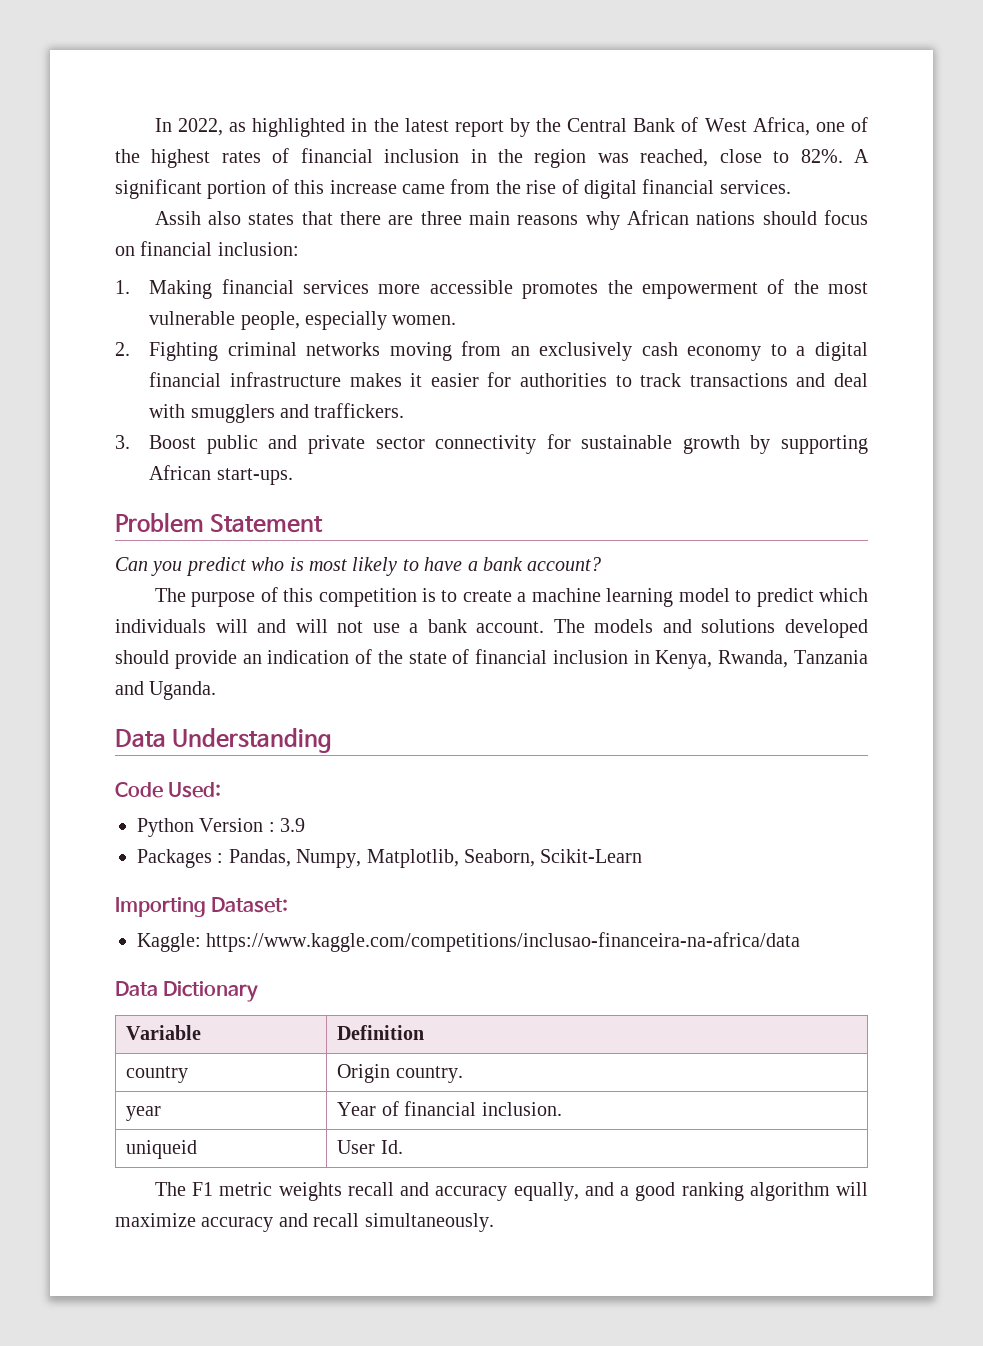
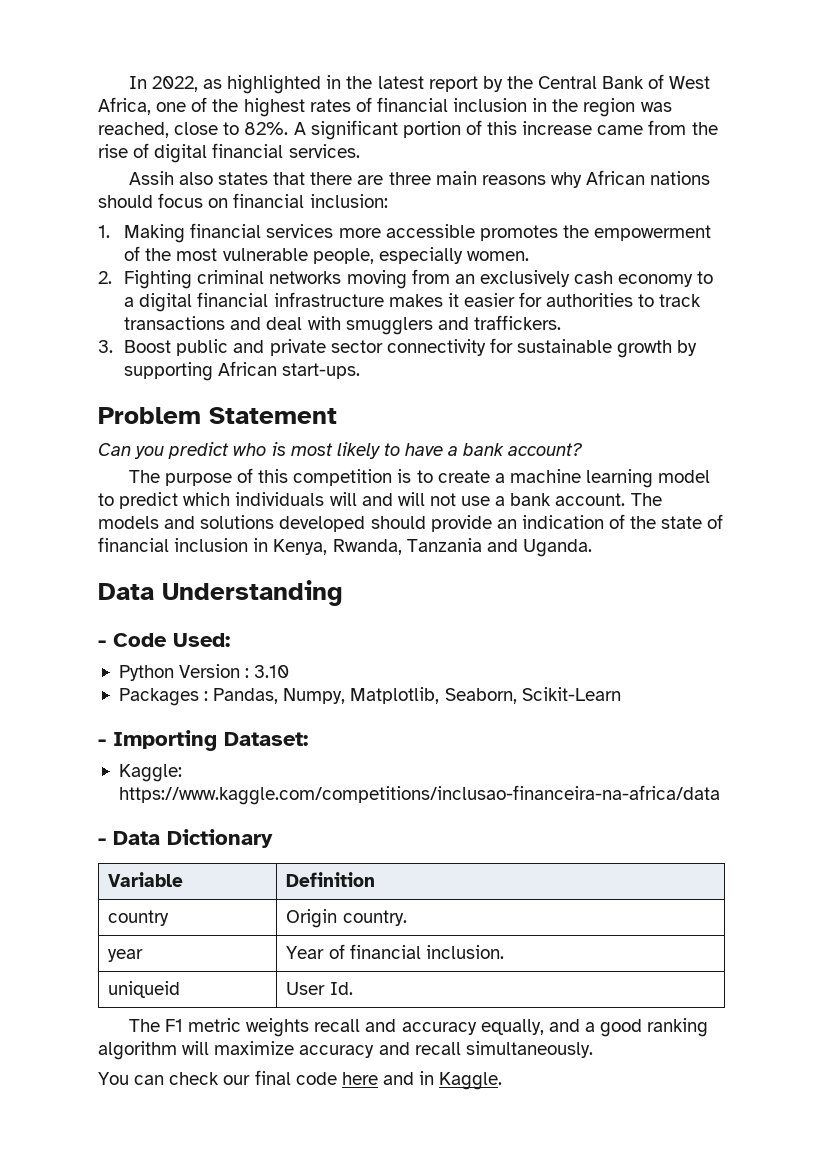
(333, 740) none -> [98,640,106,647] -
[280,818,306,832] 3.9 -> [254,665,290,678] 3.10
(643, 856) none -> [98,739,106,746] -
(801, 942) none -> [98,838,106,845] -
(494, 1222) none -> [98,1070,503,1090] // You can check our final code here and in Kaggle.

